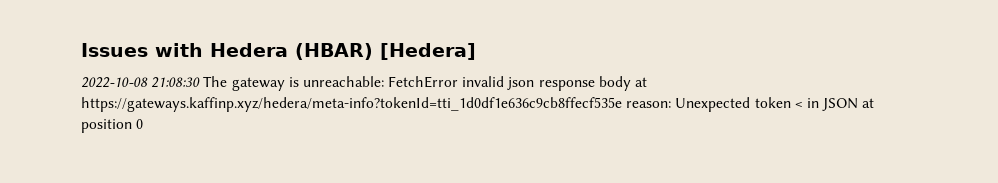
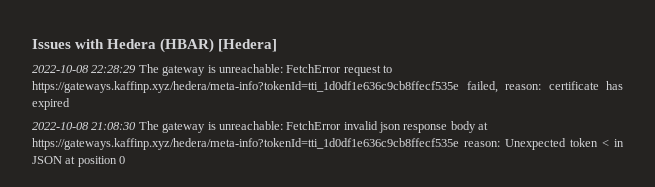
(476, 51) none -> [32,64,392,76] [32,81,623,93] [32,98,70,110] // 2022-10-08 22:28:29 The gateway is unreachable: FetchError request to https://gateways.kaffinp.xyz/hedera/meta-info?tokenId=tti_1d0df1e636c9cb8ffecf535e failed, reason: certificate has expired

